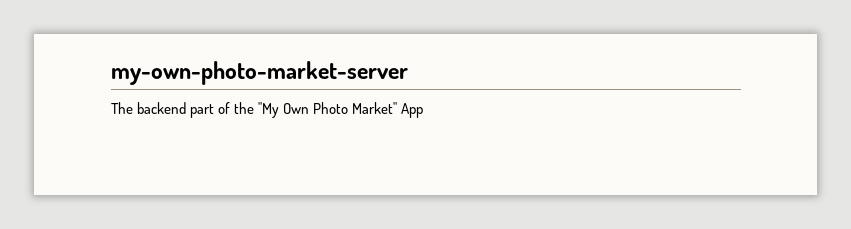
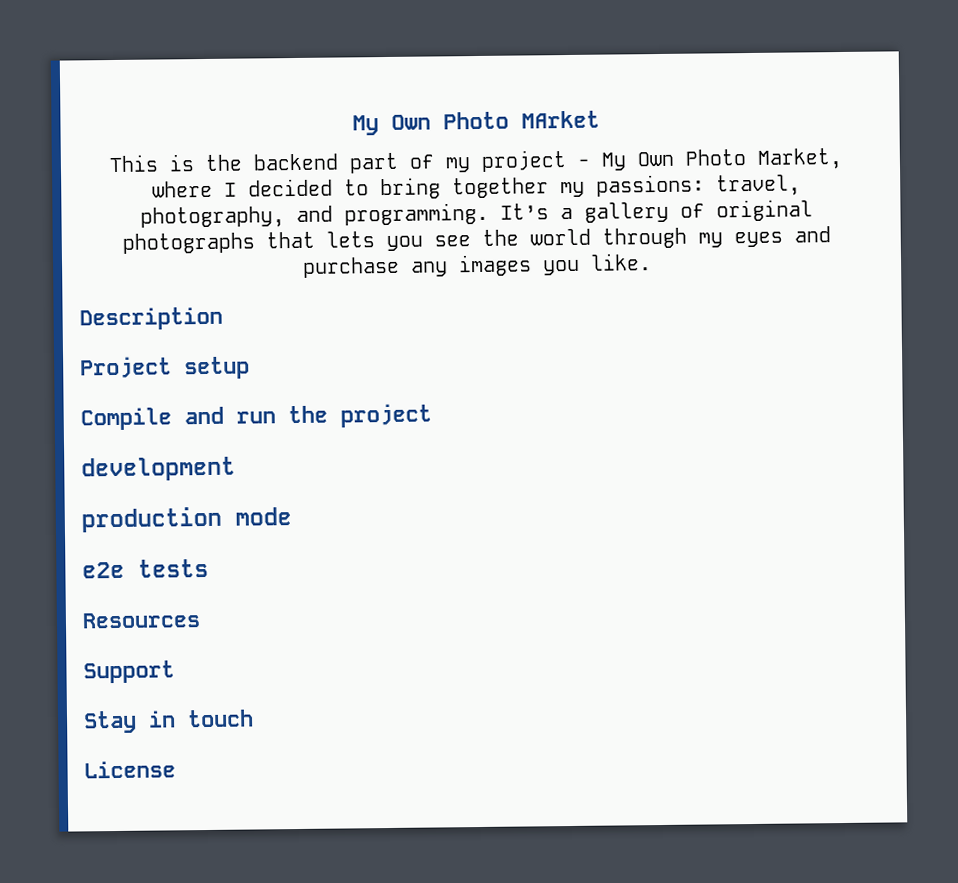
[111,61,408,85] [111,102,424,118] my-own-photo-market-server // The backend part of the "My Own Photo Market" App -> [351,110,600,136] [109,147,843,174] [152,174,801,200] [140,199,813,229] [122,226,831,254] [302,253,652,278] [79,306,223,331] [80,356,250,380] [80,403,432,431] [81,456,236,482] [81,506,292,533] [82,558,209,579] [82,612,201,629] [83,660,175,684] [83,709,254,734] [84,760,176,779] My Own Photo MArket // This is the backend part of my project - My Own Photo Market, where I decided to bring together my passions: travel, photography, and programming. It’s a gallery of original photographs that lets you see the world through my eyes and purchase any images you like. // Description // Project setup // Compile and run the project // development // production mode // e2e tests // Resources // Support // Stay in touch // License

